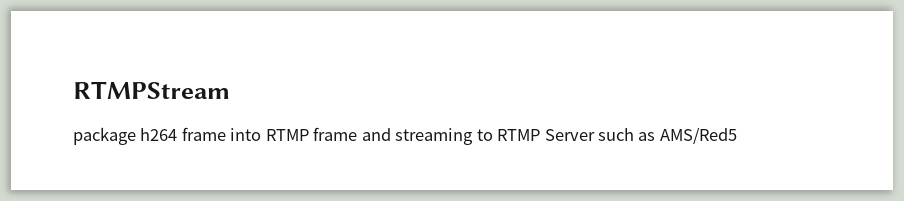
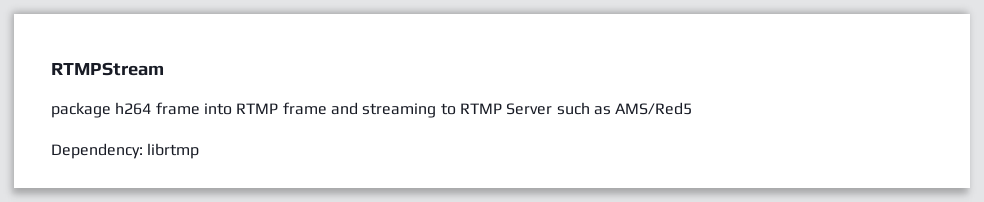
(737, 135) none -> [51,143,200,159] // Dependency: librtmp

